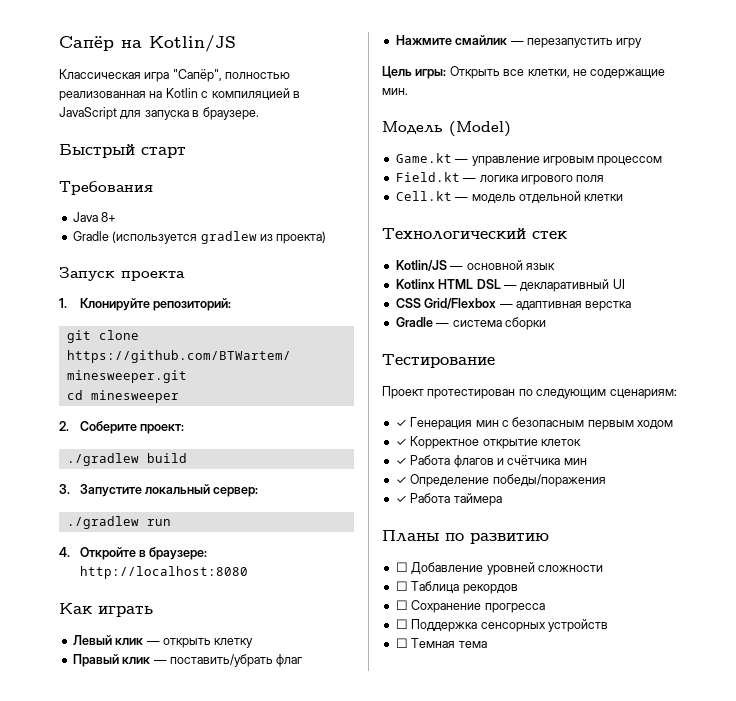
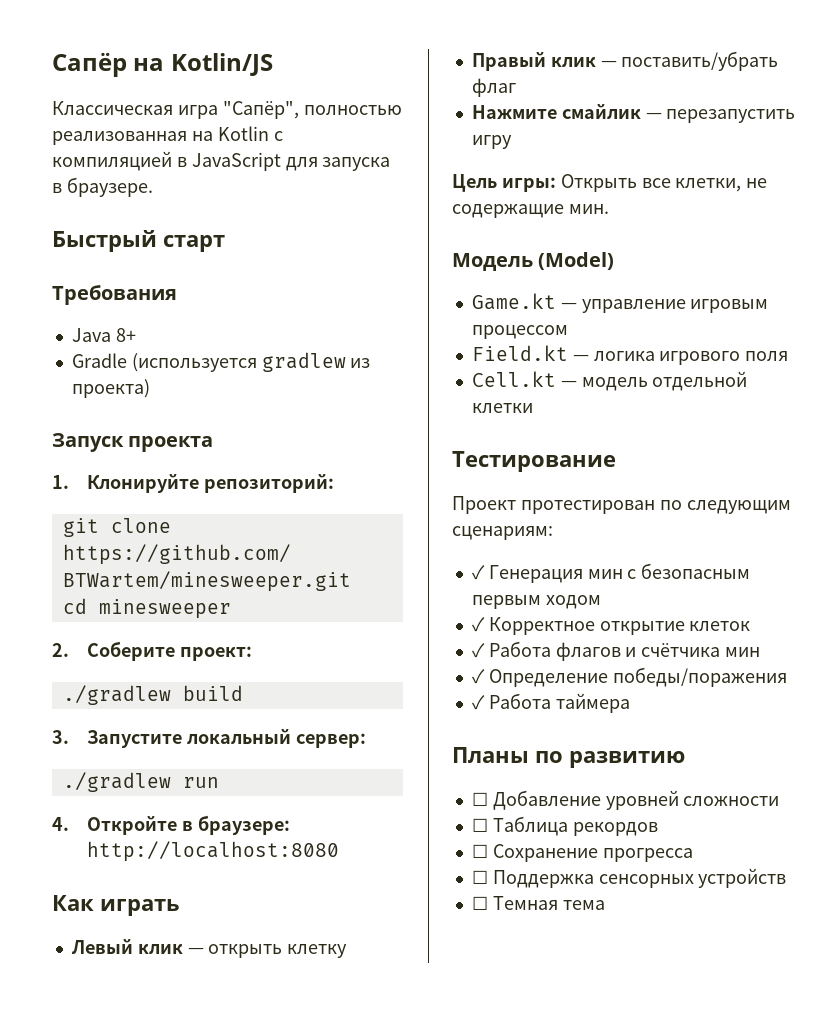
[382,228,567,240] [395,260,555,271] [395,279,625,292] [395,298,632,311] [395,317,546,330] // Технологический стек // Kotlin/JS — основной язык // Kotlinx HTML DSL — декларативный UI // CSS Grid/Flexbox — адаптивная верстка // Gradle — система сборки -> (533, 408) none

